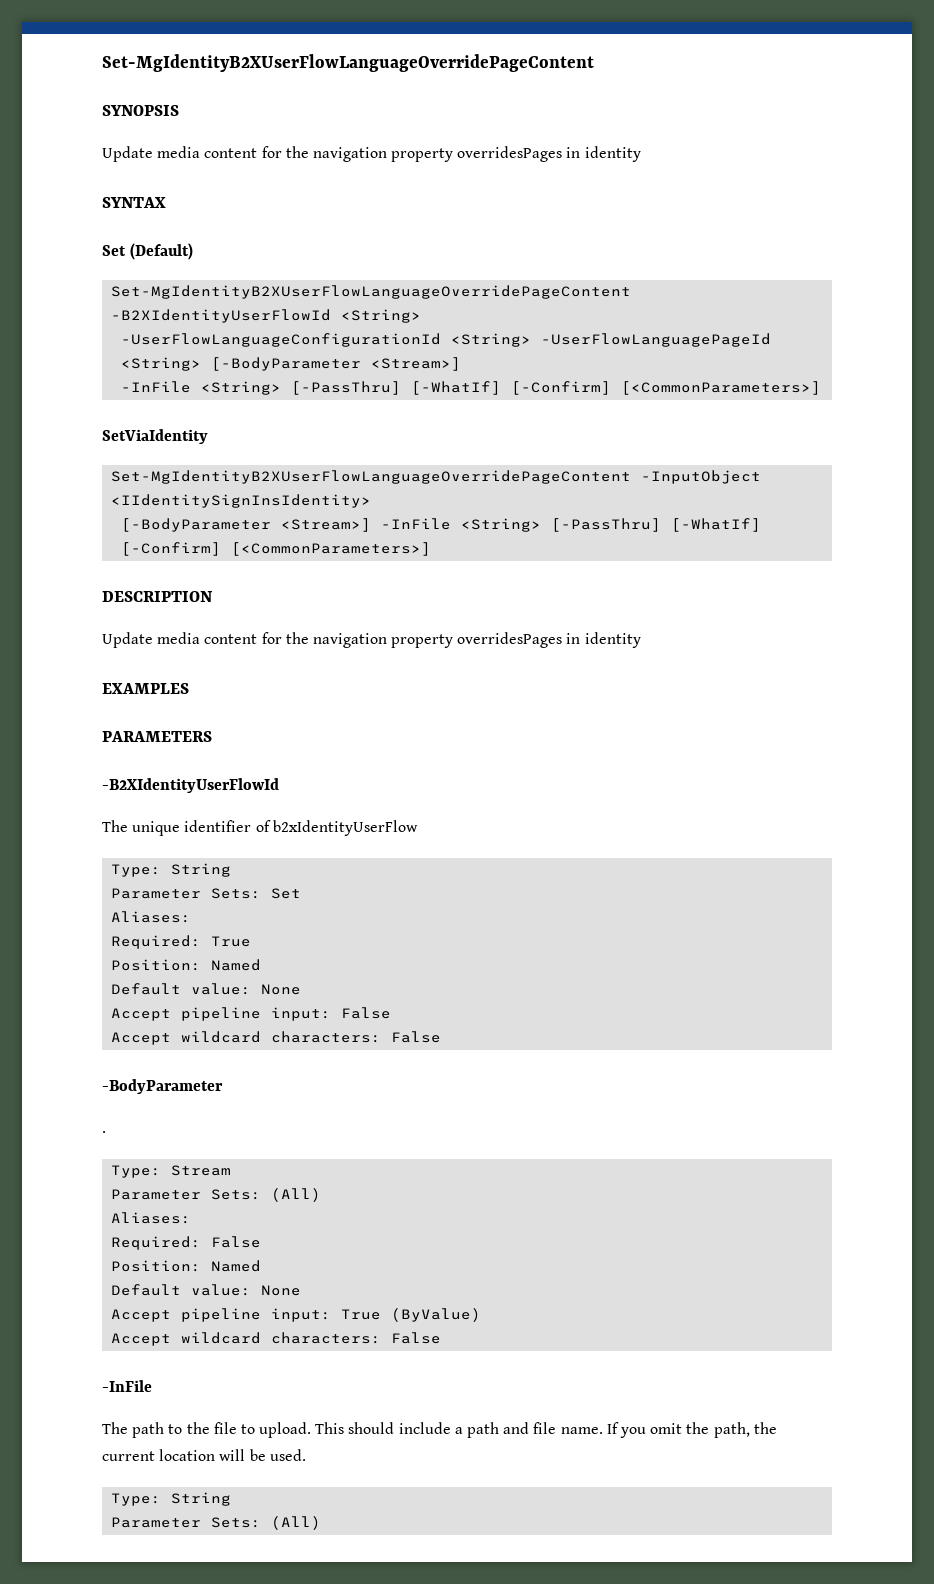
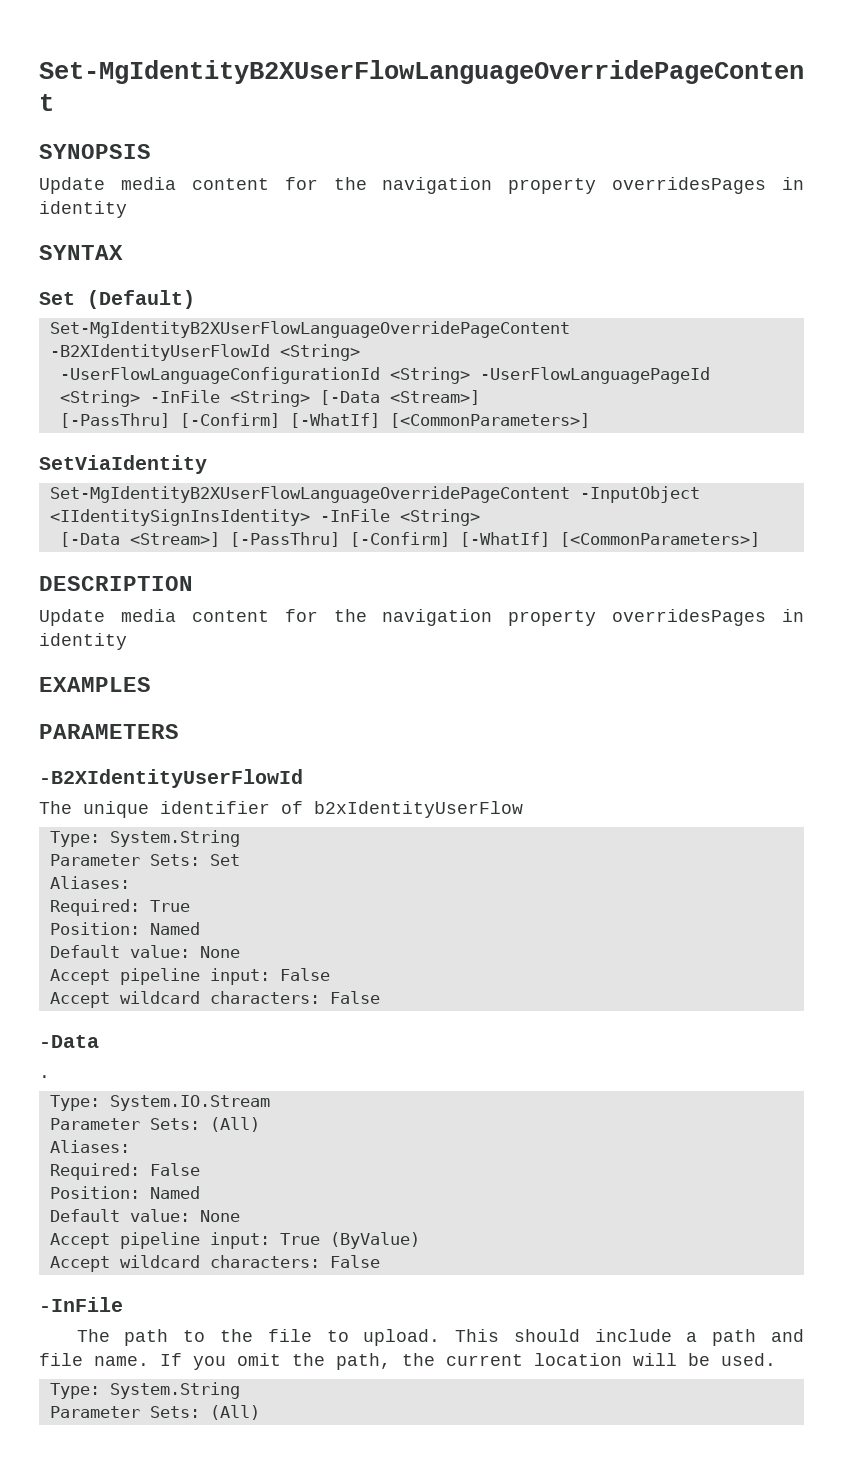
[211,357,462,371] [121,381,612,395] [-BodyParameter <Stream>] // -InFile <String> [-PassThru] [-WhatIf] [-Confirm] -> [149,390,480,407] [59,413,380,428] -InFile <String> [-Data <Stream>] // [-PassThru] [-Confirm] [-WhatIf]
[121,518,762,532] [121,542,222,556] // [-BodyParameter <Stream>] -InFile <String> [-PassThru] [-WhatIf] [-Confirm] -> [319,509,480,526] [59,532,550,547] -InFile <String> // [-Data <Stream>] [-PassThru] [-Confirm] [-WhatIf]
[171,863,232,877] String -> [109,830,240,847] System.String
[102,1079,223,1094] -BodyParameter -> [39,1035,99,1048] -Data
[171,1165,232,1176] Stream -> [109,1095,270,1111] System.IO.Stream
[171,1492,232,1506] String -> [109,1382,240,1399] System.String

